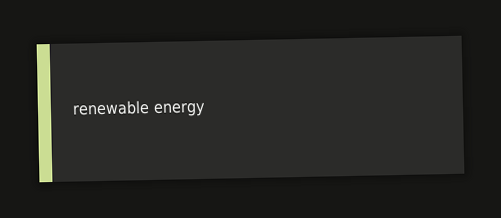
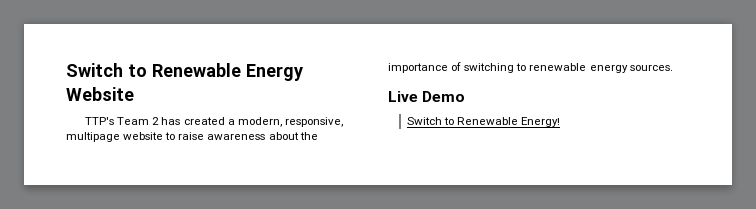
[72,100,206,117] renewable energy -> [66,63,303,81] [66,87,134,101] [85,117,343,127] [66,132,318,142] [388,62,673,73] [388,91,466,102] [406,117,561,127] Switch to Renewable Energy Website // TTP's Team 2 has created a modern, responsive, multipage website to raise awareness about the importance of switching to renewable energy sources. // Live Demo // Switch to Renewable Energy!

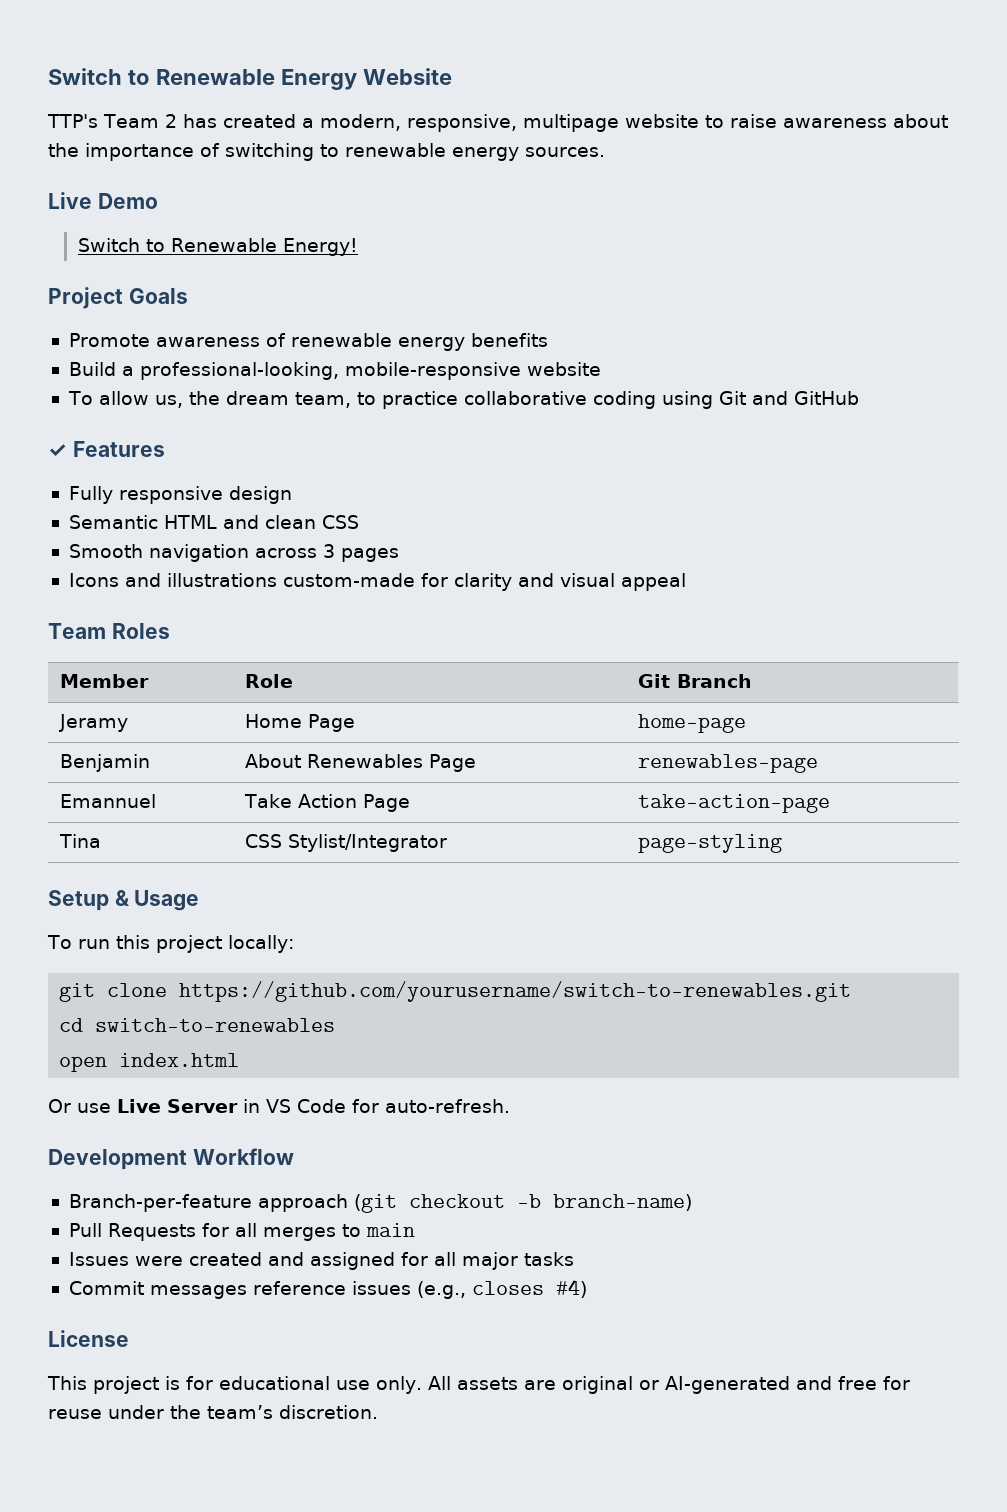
(561, 122) none -> [48,287,188,309] [68,333,548,351] [68,362,601,380] [67,391,859,409] [48,441,165,457] [68,486,292,504] [68,515,359,529] [68,544,399,562] [68,573,686,591] [48,623,170,639] [60,674,150,688] [245,674,294,688] [638,674,753,688] [59,714,129,732] [245,714,356,732] [638,714,747,733] [60,754,151,772] [245,754,477,772] [638,754,819,773] [60,794,157,808] [244,794,411,812] [638,794,831,813] [59,834,102,848] [245,834,448,852] [638,834,783,853] [48,890,200,911] [47,935,294,953] [59,981,852,1002] [59,1018,336,1032] [59,1053,240,1072] [48,1099,510,1113] [48,1148,294,1170] [68,1194,692,1213] [68,1223,415,1241] [68,1252,574,1270] [68,1279,587,1299] [48,1330,129,1347] [47,1376,910,1394] [48,1405,378,1419] // Project Goals // Promote awareness of renewable energy benefits // Build a professional-looking, mobile-responsive website // To allow us, the dream team, to practice collaborative coding using Git and GitHub // ✓ Features // Fully responsive design // Semantic HTML and clean CSS // Smooth navigation across 3 pages // Icons and illustrations custom-made for clarity and visual appeal // Team Roles // Member | Role | Git Branch // Jeramy | Home Page | home-page // Benjamin | About Renewables Page | renewables-page // Emannuel | Take Action Page | take-action-page // Tina | CSS Stylist/Integrator | page-styling // Setup & Usage // To run this project locally: // git clone https://github.com/yourusername/switch-to-renewables.git // cd switch-to-renewables // open index.html // Or use Live Server in VS Code for auto-refresh. // Development Workflow // Branch-per-feature approach (git checkout -b branch-name) // Pull Requests for all merges to main // Issues were created and assigned for all major tasks // Commit messages reference issues (e.g., closes #4) // License // This project is for educational use only. All assets are original or AI-generated and free for reuse under the team’s discretion.

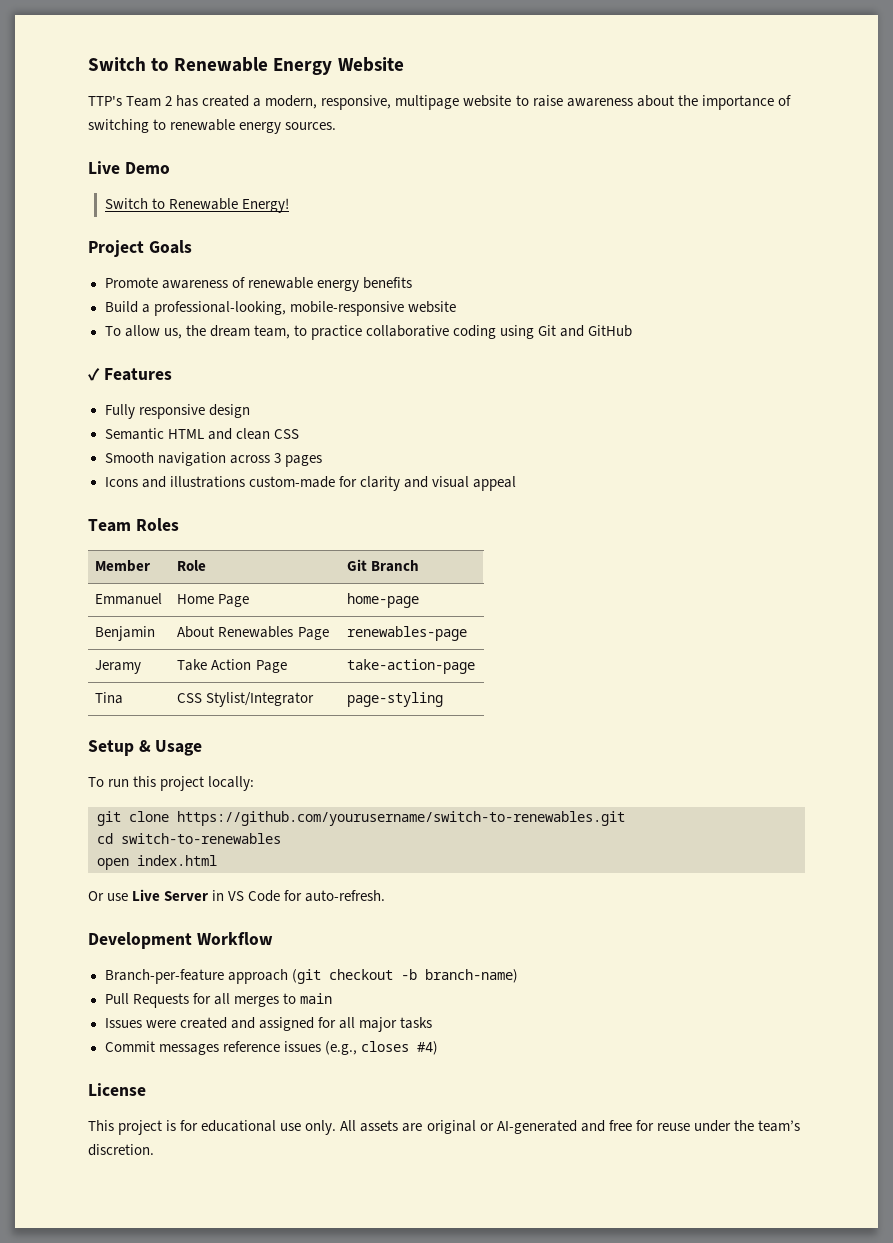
[59,714,129,732] Jeramy -> [95,593,163,605] Emmanuel
[60,794,157,808] Emannuel -> [95,660,142,674] Jeramy

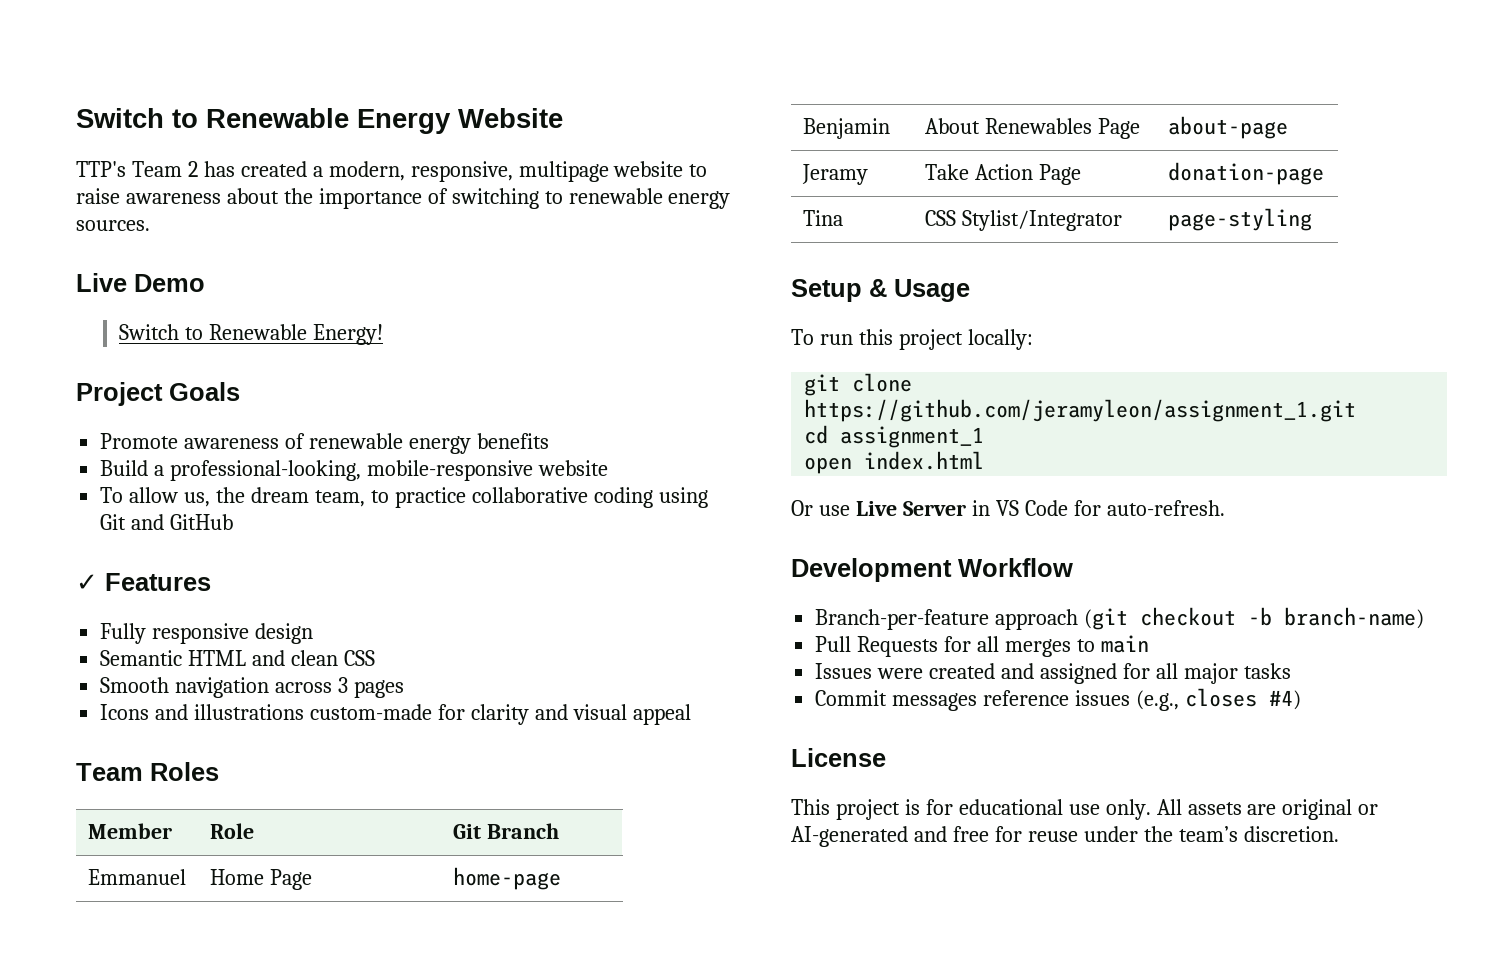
[347,626,468,641] renewables-page -> [1167,116,1288,139] about-page
[347,659,476,674] take-action-page -> [1167,162,1324,185] donation-page
[177,811,625,826] https://github.com/yourusername/switch-to-renewables.git -> [804,399,1357,422] https://github.com/jeramyleon/assignment_1.git
[121,833,281,844] switch-to-renewables -> [840,426,985,448] assignment_1

